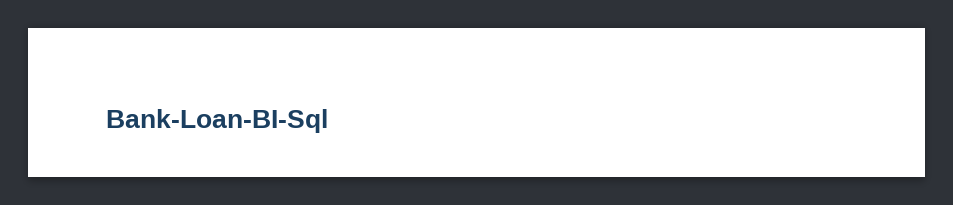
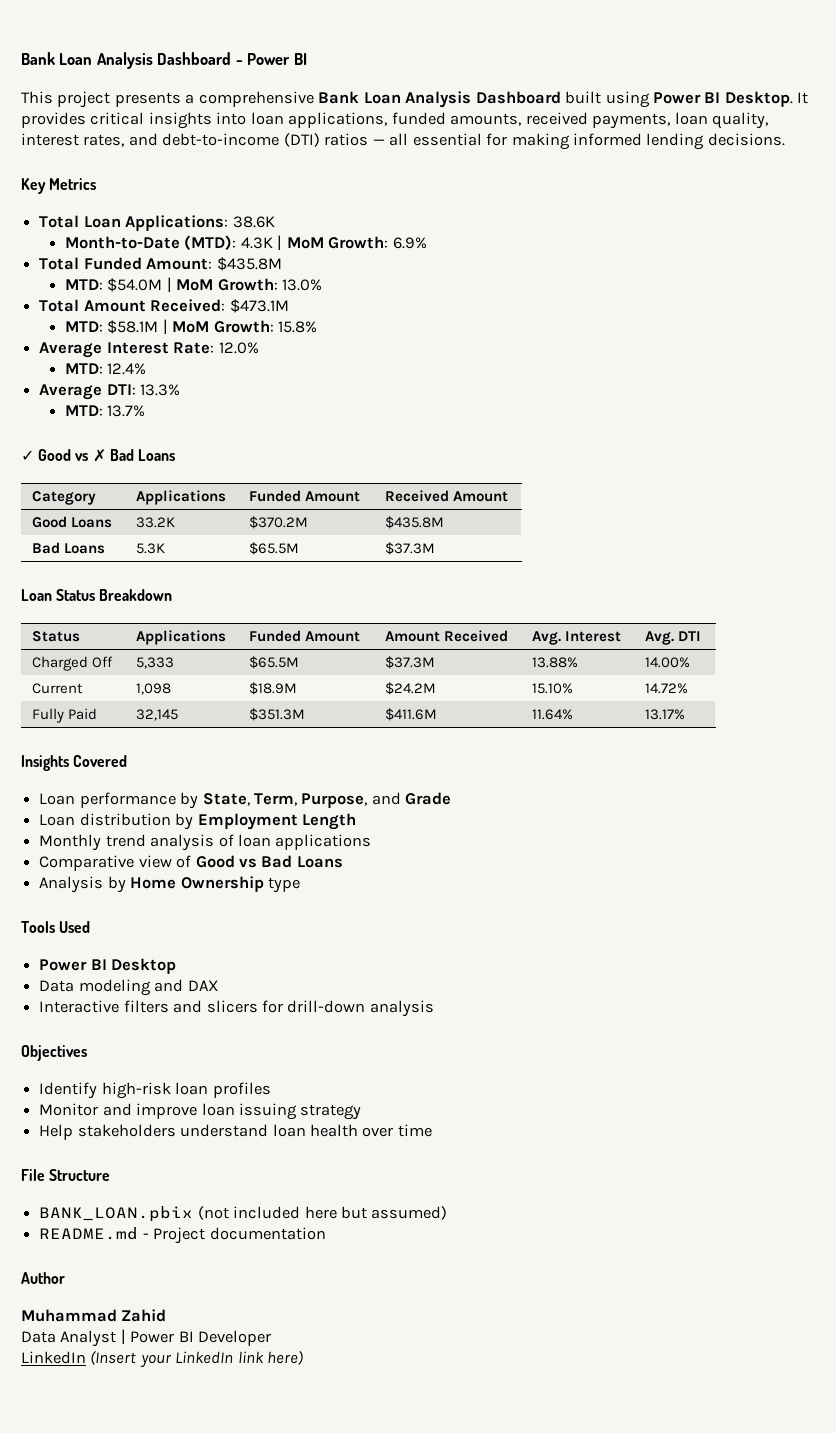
[106,109,328,133] Bank-Loan-BI-Sql -> [21,52,307,69] [21,91,809,108] [21,112,769,129] [21,133,785,150] [21,178,97,194] [39,215,275,231] [64,235,427,251] [39,257,282,271] [64,277,323,293] [39,299,289,313] [64,319,318,335] [39,342,259,358] [64,363,147,375] [39,384,181,400] [64,405,146,417] [21,449,175,462] [32,491,97,505] [136,490,227,505] [249,490,361,502] [385,490,509,502] [32,516,113,528] [136,517,176,528] [249,516,309,529] [385,516,445,529] [32,542,106,554] [136,543,166,554] [249,542,300,555] [385,542,436,555] [21,589,173,601] [32,631,81,642] [136,630,227,645] [249,630,361,642] [385,630,509,642] [532,631,622,645] [645,631,702,645] [32,656,114,671] [136,657,175,669] [249,656,300,669] [385,656,436,669] [532,657,579,668] [645,657,691,668] [32,683,84,694] [136,683,172,695] [249,682,298,695] [385,682,437,695] [532,683,574,694] [645,683,689,694] [32,708,98,723] [136,709,179,721] [249,708,306,721] [385,708,438,721] [532,709,574,720] [645,709,686,720] [21,755,128,771] [39,792,452,809] [39,813,356,830] [39,834,372,851] [39,855,343,871] [39,876,300,893] [21,921,91,933] [39,958,177,974] [39,979,219,996] [39,1000,434,1017] [21,1045,87,1061] [39,1082,271,1099] [39,1103,362,1120] [39,1124,432,1140] [21,1169,111,1181] [39,1206,448,1222] [39,1227,326,1244] [21,1272,65,1284] [21,1309,167,1322] [21,1329,272,1347] [21,1350,304,1368] Bank Loan Analysis Dashboard - Power BI // This project presents a comprehensive Bank Loan Analysis Dashboard built using Power BI Desktop. It provides critical insights into loan applications, funded amounts, received payments, loan quality, interest rates, and debt-to-income (DTI) ratios — all essential for making informed lending decisions. // Key Metrics // Total Loan Applications: 38.6K // Month-to-Date (MTD): 4.3K | MoM Growth: 6.9% // Total Funded Amount: $435.8M // MTD: $54.0M | MoM Growth: 13.0% // Total Amount Received: $473.1M // MTD: $58.1M | MoM Growth: 15.8% // Average Interest Rate: 12.0% // MTD: 12.4% // Average DTI: 13.3% // MTD: 13.7% // ✓ Good vs ✗ Bad Loans // Category | Applications | Funded Amount | Received Amount // Good Loans | 33.2K | $370.2M | $435.8M // Bad Loans | 5.3K | $65.5M | $37.3M // Loan Status Breakdown // Status | Applications | Funded Amount | Amount Received | Avg. Interest | Avg. DTI // Charged Off | 5,333 | $65.5M | $37.3M | 13.88% | 14.00% // Current | 1,098 | $18.9M | $24.2M | 15.10% | 14.72% // Fully Paid | 32,145 | $351.3M | $411.6M | 11.64% | 13.17% // Insights Covered // Loan performance by State, Term, Purpose, and Grade // Loan distribution by Employment Length // Monthly trend analysis of loan applications // Comparative view of Good vs Bad Loans // Analysis by Home Ownership type // Tools Used // Power BI Desktop // Data modeling and DAX // Interactive filters and slicers for drill-down analysis // Objectives // Identify high-risk loan profiles // Monitor and improve loan issuing strategy // Help stakeholders understand loan health over time // File Structure // BANK_LOAN.pbix (not included here but assumed) // README.md - Project documentation // Author // Muhammad Zahid // Data Analyst | Power BI Developer // LinkedIn (Insert your LinkedIn link here)

